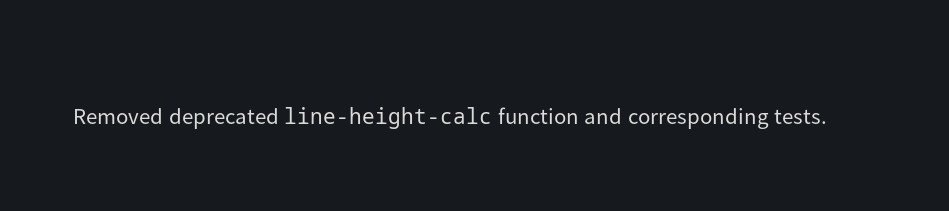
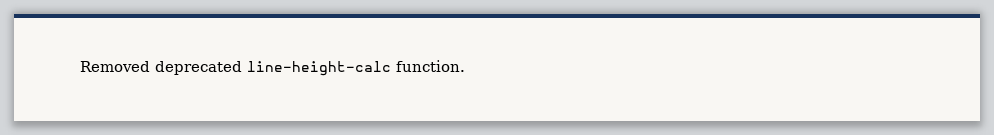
[497,107,828,129] function and corresponding tests. -> [396,60,465,72] function.

